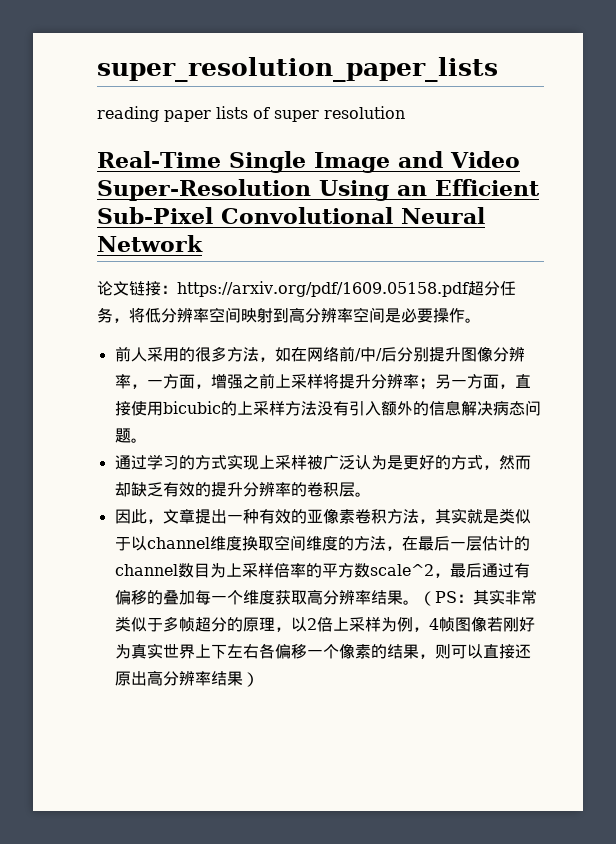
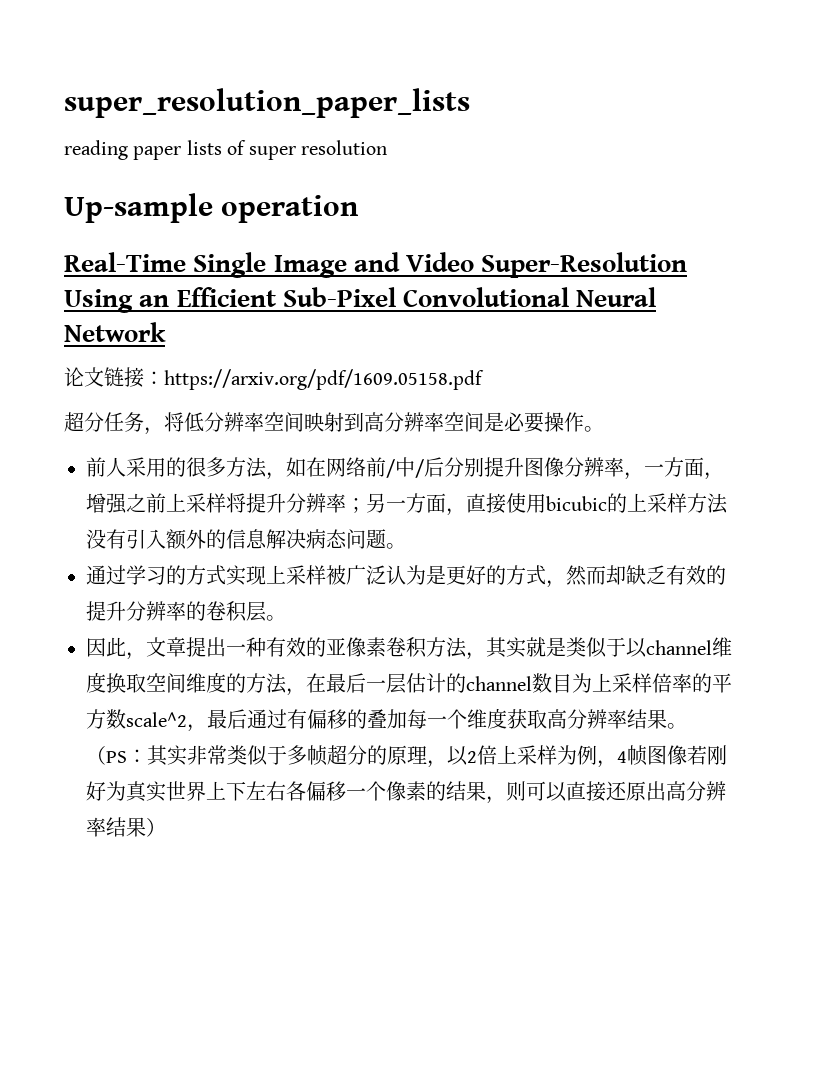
(405, 112) none -> [64,193,360,223] // Up-sample operation
(469, 289) none -> (484, 379) //

